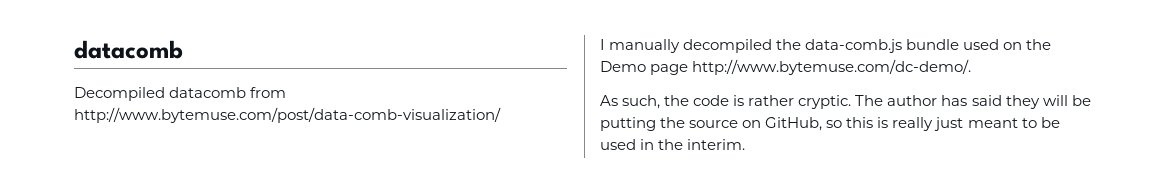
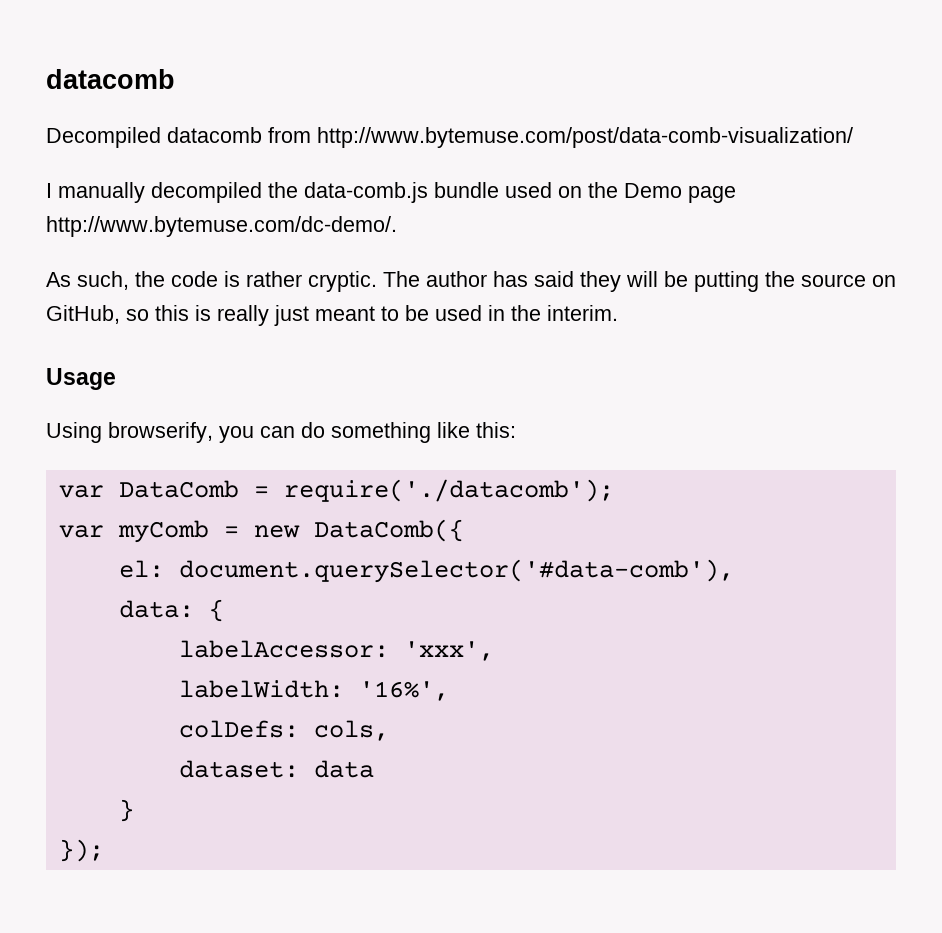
(746, 144) none -> [46,368,116,390] [46,422,516,443] [58,479,614,502] [58,519,464,543] [118,559,734,583] [118,599,224,622] [178,640,494,661] [178,680,449,701] [178,720,389,741] [178,760,374,778] [118,799,134,822] [58,839,104,862] // Usage // Using browserify, you can do something like this: // var DataComb = require('./datacomb'); // var myComb = new DataComb({ // el: document.querySelector('#data-comb'), // data: { // labelAccessor: 'xxx', // labelWidth: '16%', // colDefs: cols, // dataset: data // } // });

